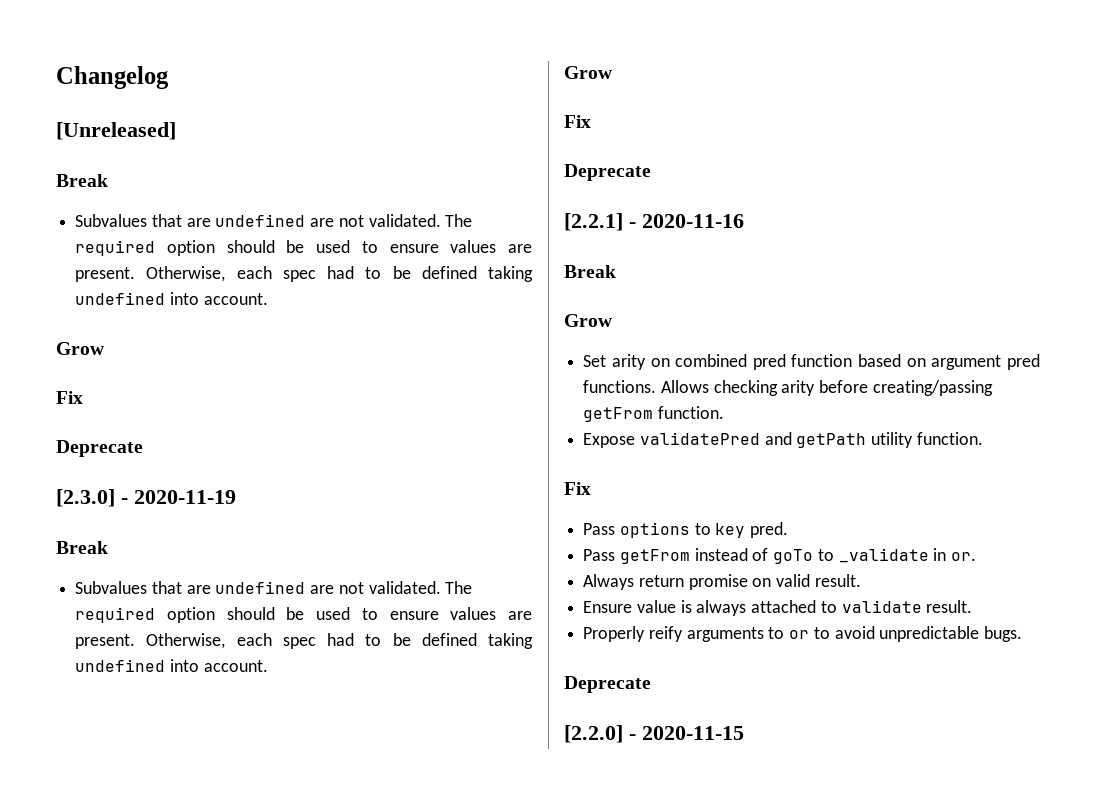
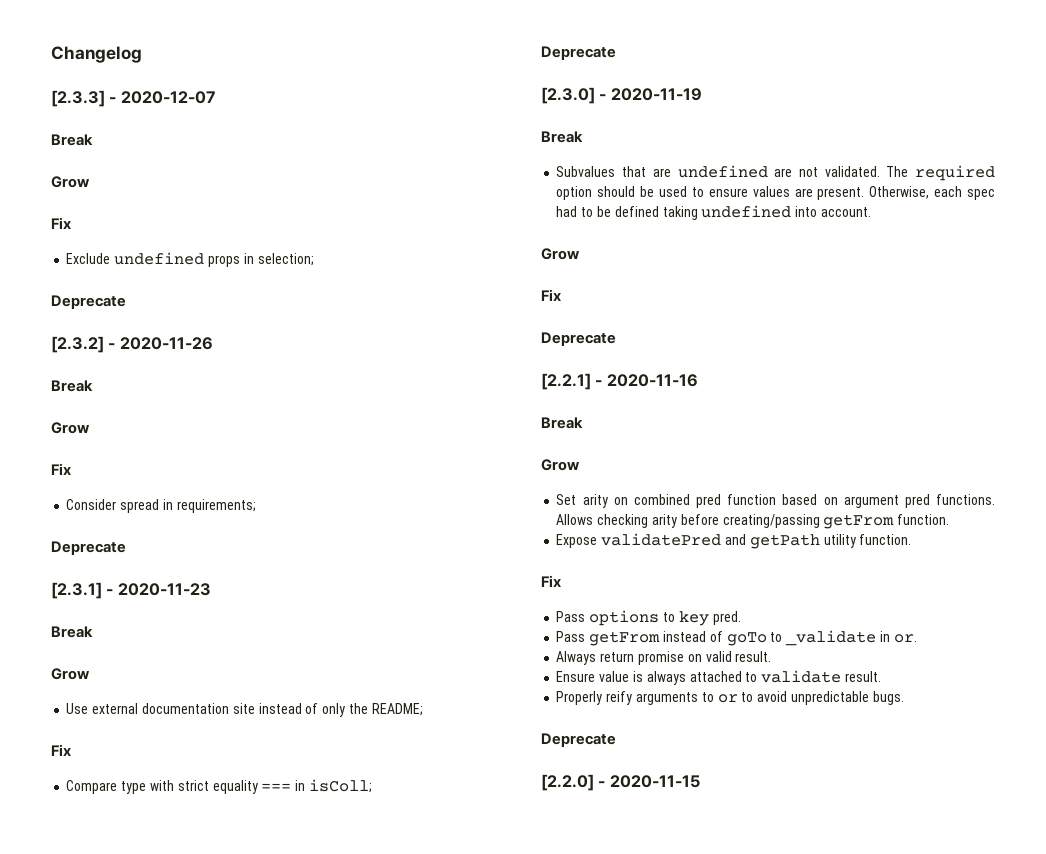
[56,122,176,140] [56,174,108,187] [75,214,473,227] [75,240,532,256] [75,266,533,282] [75,292,268,305] [56,342,104,355] [56,391,83,404] [Unreleased] // Break // Subvalues that are undefined are not validated. The required option should be used to ensure values are present. Otherwise, each spec had to be defined taking undefined into account. // Grow // Fix -> [51,90,215,107] [51,134,93,146] [51,176,90,188] [51,217,71,229] [66,252,314,267] [51,295,126,309] [51,336,213,353] [51,380,93,392] [51,422,90,434] [51,463,71,475] [66,499,256,513] [51,541,126,555] [51,582,211,599] [51,626,93,638] [51,668,90,680] [66,703,423,717] [51,744,71,756] [66,779,372,794] [2.3.3] - 2020-12-07 // Break // Grow // Fix // Exclude undefined props in selection; // Deprecate // [2.3.2] - 2020-11-26 // Break // Grow // Fix // Consider spread in requirements; // Deprecate // [2.3.1] - 2020-11-23 // Break // Grow // Use external documentation site instead of only the README; // Fix // Compare type with strict equality === in isColl;

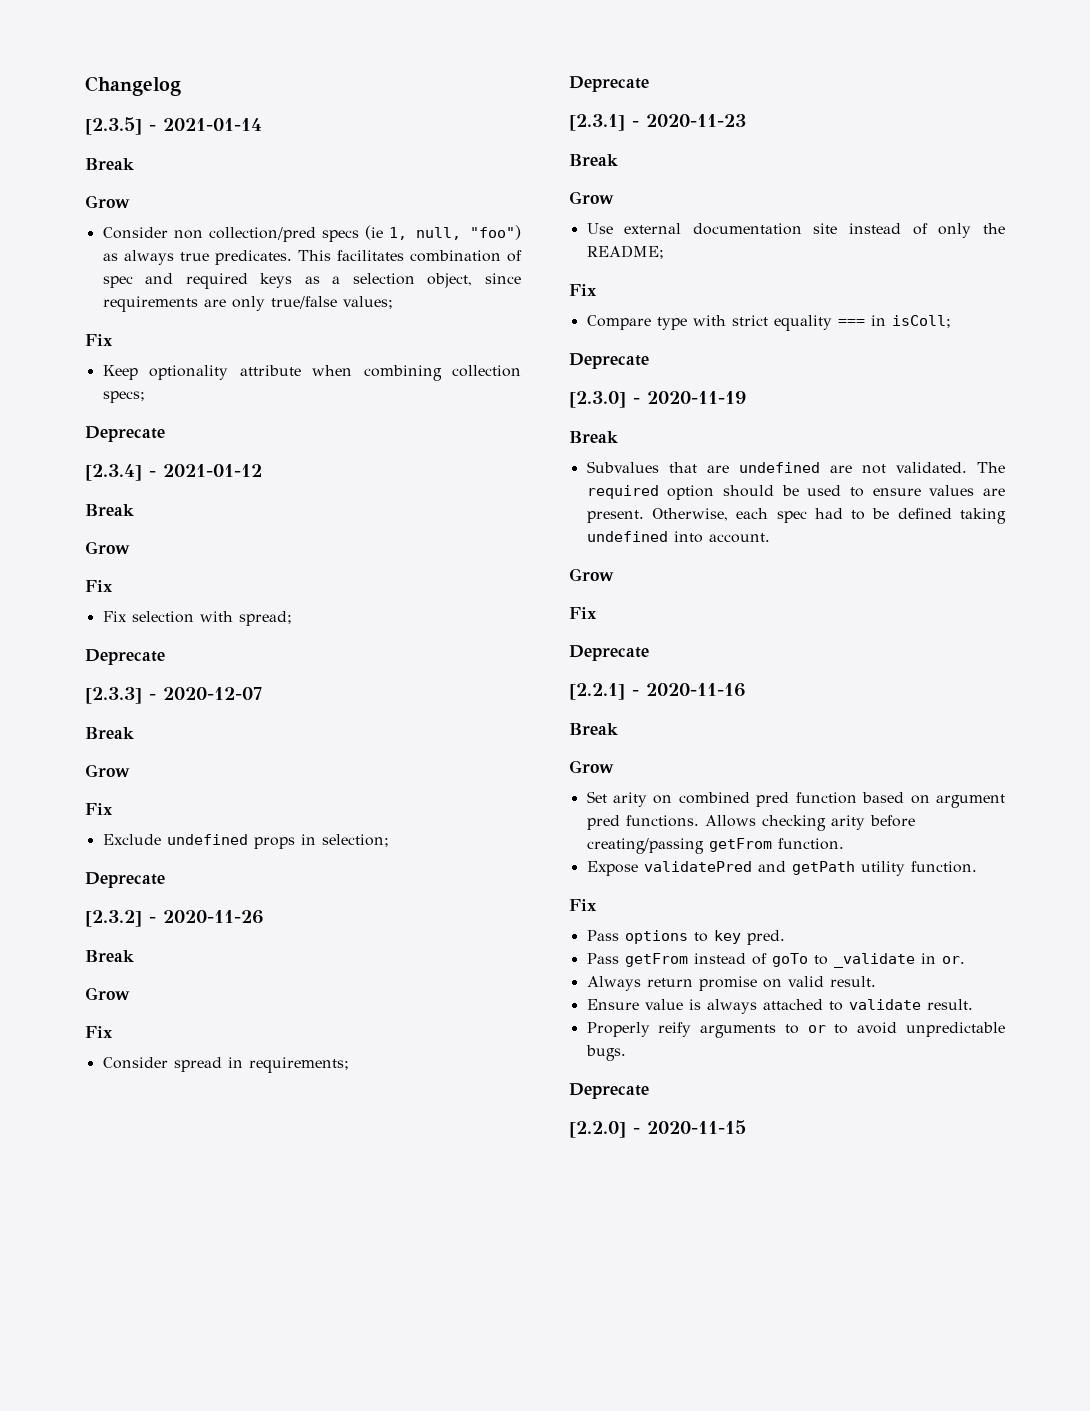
(142, 54) none -> [85,117,262,135] [85,158,134,170] [85,195,130,208] [102,225,521,242] [102,250,522,265] [102,273,521,289] [102,296,393,312] [85,334,113,346] [102,365,521,381] [102,391,145,403] [85,426,165,442] [85,464,262,481] [85,504,134,516] [85,541,130,554] [85,580,113,592] [102,611,292,626] [85,649,165,665] // [2.3.5] - 2021-01-14 // Break // Grow // Consider non collection/pred specs (ie 1, null, "foo") as always true predicates. This facilitates combination of spec and required keys as a selection object, since requirements are only true/false values; // Fix // Keep optionality attribute when combining collection specs; // Deprecate // [2.3.4] - 2021-01-12 // Break // Grow // Fix // Fix selection with spread; // Deprecate

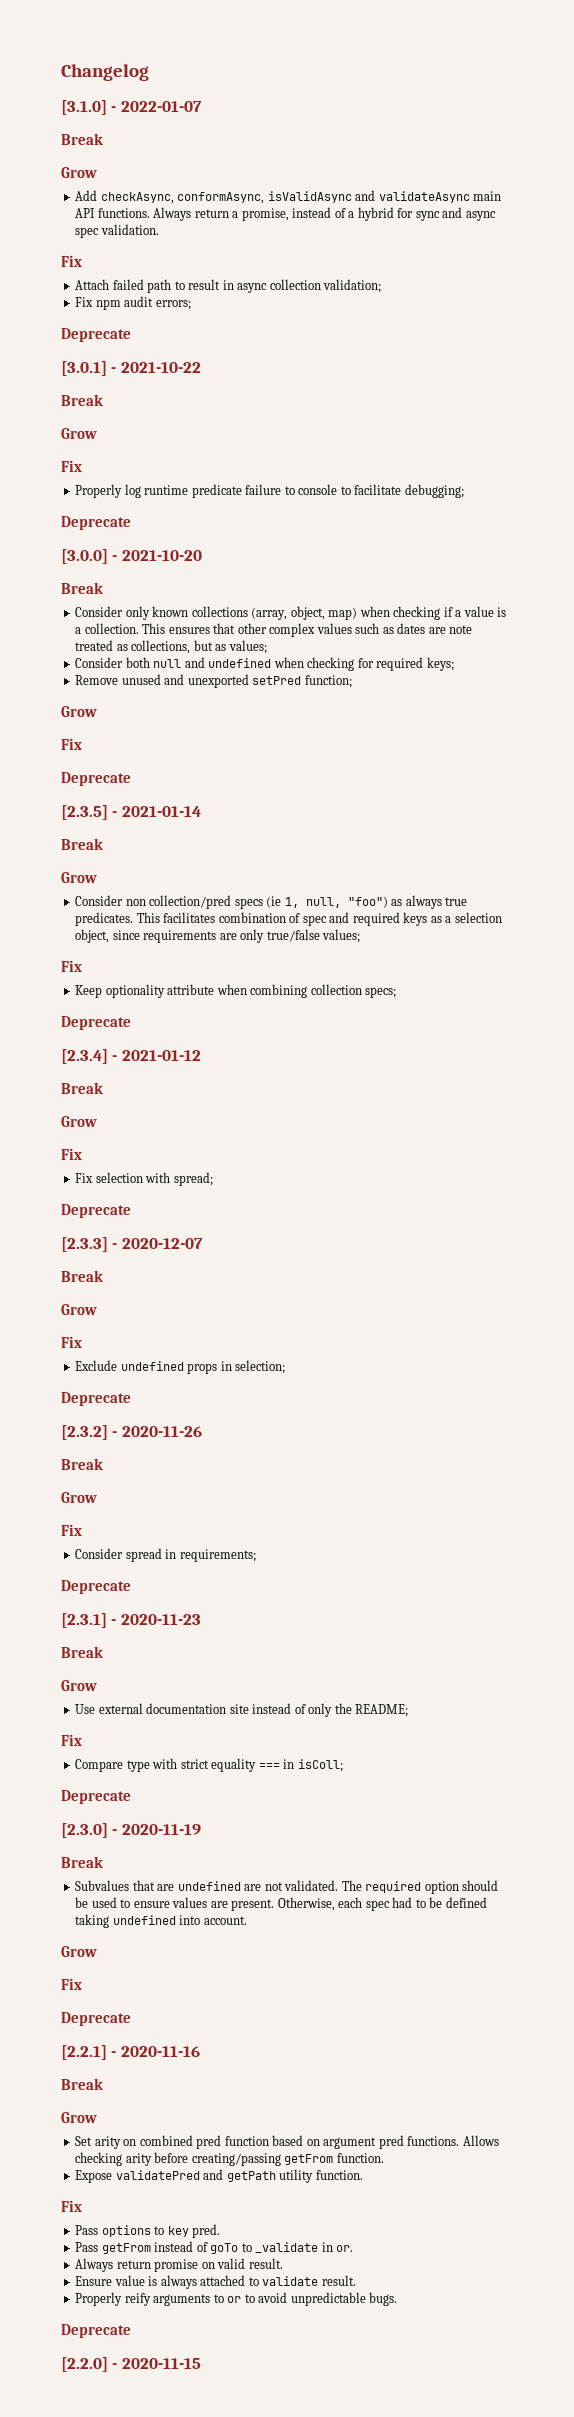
(181, 86) none -> [61,100,202,115] [61,133,103,145] [61,167,97,178] [75,190,502,204] [75,207,496,221] [75,224,159,238] [61,255,82,267] [75,279,382,293] [75,296,191,310] [61,328,131,342] [61,361,201,376] [61,394,103,406] [61,428,97,439] [61,460,82,472] [75,484,464,498] [61,516,131,530] [61,549,202,564] [61,582,103,594] [75,606,507,620] [75,623,473,637] [75,640,267,654] [75,657,454,671] [75,674,352,688] [61,706,97,717] [61,738,82,750] [61,772,131,786] // [3.1.0] - 2022-01-07 // Break // Grow // Add checkAsync, conformAsync, isValidAsync and validateAsync main API functions. Always return a promise, instead of a hybrid for sync and async spec validation. // Fix // Attach failed path to result in async collection validation; // Fix npm audit errors; // Deprecate // [3.0.1] - 2021-10-22 // Break // Grow // Fix // Properly log runtime predicate failure to console to facilitate debugging; // Deprecate // [3.0.0] - 2021-10-20 // Break // Consider only known collections (array, object, map) when checking if a value is a collection. This ensures that other complex values such as dates are note treated as collections, but as values; // Consider both null and undefined when checking for required keys; // Remove unused and unexported setPred function; // Grow // Fix // Deprecate

